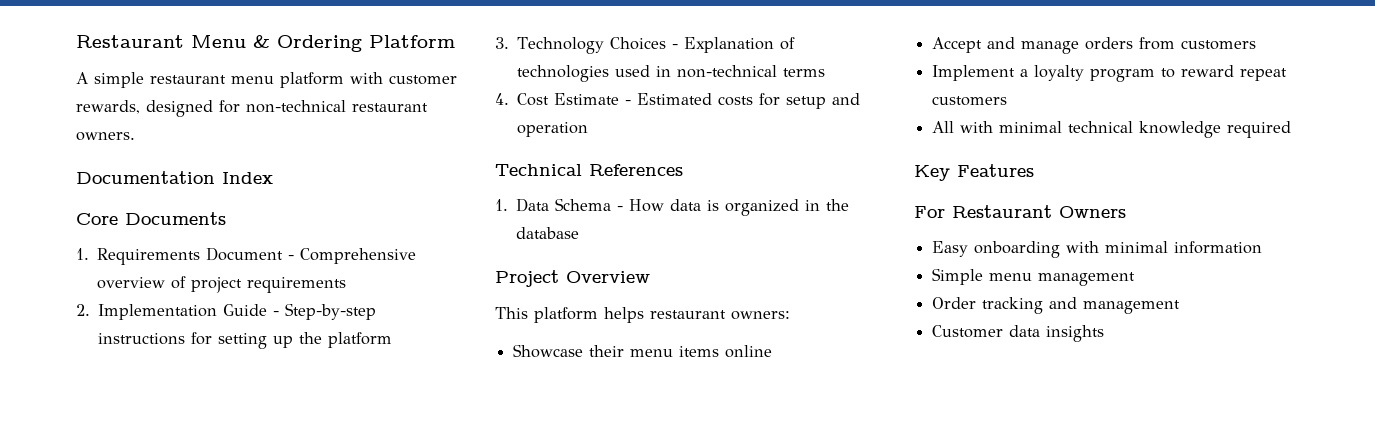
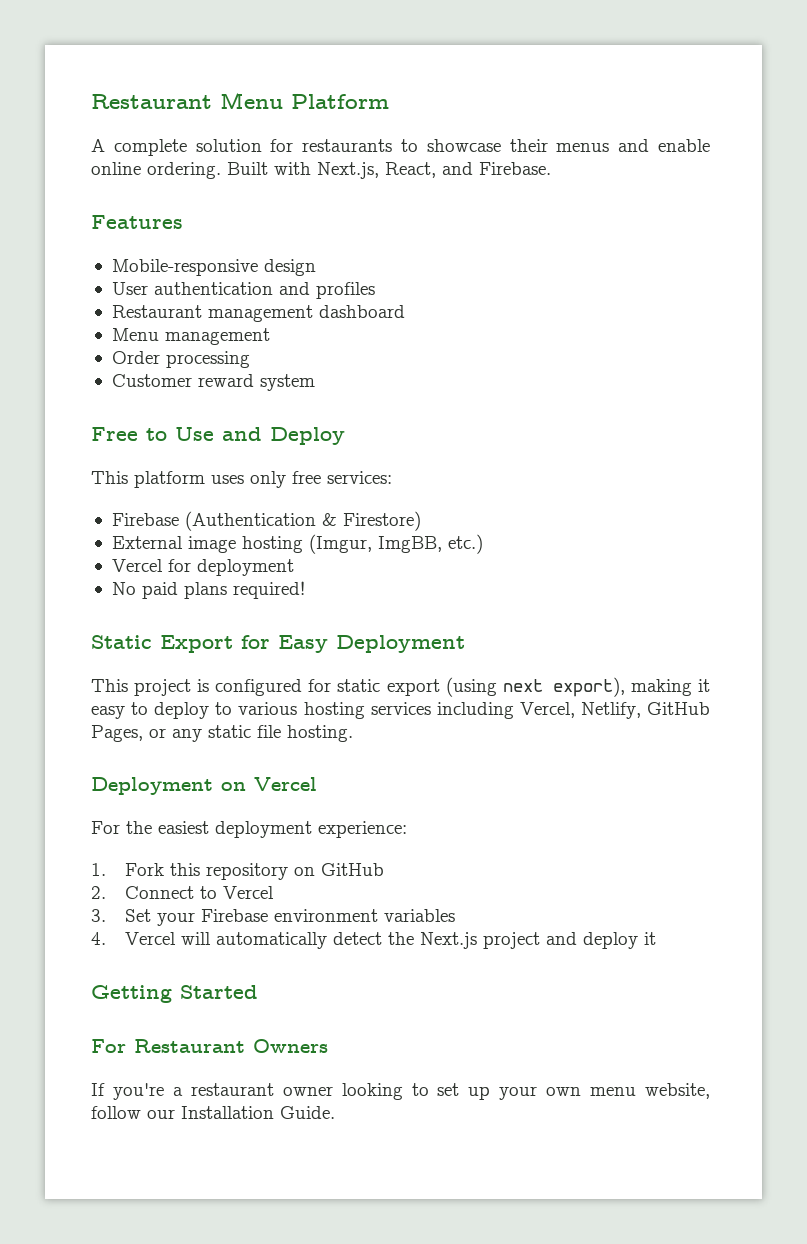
[253,35,362,52] & Ordering -> (283, 100) none
[94,72,457,88] [76,100,428,117] [76,132,135,141] [76,171,273,184] [76,212,226,225] [76,247,417,265] [97,276,347,293] [76,303,377,320] [98,332,393,349] [495,37,796,54] [517,65,826,82] [495,93,861,109] [517,122,589,137] [495,164,683,176] [495,198,850,216] [516,227,580,239] [495,270,650,287] [495,307,790,323] [513,344,773,358] [932,37,1257,54] [932,65,1288,82] [932,96,1008,106] [932,121,1292,138] [914,164,1034,181] [914,205,1126,218] [932,241,1263,258] [932,268,1136,286] [932,297,1181,314] [932,325,1105,342] simple restaurant menu platform with customer rewards, designed for non-technical restaurant owners. // Documentation Index // Core Documents // 1. Requirements Document - Comprehensive overview of project requirements // 2. Implementation Guide - Step-by-step instructions for setting up the platform // 3. Technology Choices - Explanation of technologies used in non-technical terms // 4. Cost Estimate - Estimated costs for setup and operation // Technical References // 1. Data Schema - How data is organized in the database // Project Overview // This platform helps restaurant owners: // Showcase their menu items online // Accept and manage orders from customers // Implement a loyalty program to reward repeat customers // All with minimal technical knowledge required // Key Features // For Restaurant Owners // Easy onboarding with minimal information // Simple menu management // Order tracking and management // Customer data insights -> [113,139,710,156] [91,162,551,179] [91,215,183,229] [111,259,316,276] [111,282,375,299] [111,305,405,322] [111,328,270,345] [111,351,250,368] [111,374,315,391] [91,427,345,445] [91,471,392,488] [111,511,421,531] [111,534,483,554] [111,559,294,576] [111,581,305,599] [91,635,465,653] [91,677,710,697] [91,702,711,719] [91,725,353,742] [91,777,317,795] [91,821,407,838] [91,863,385,880] [91,886,275,899] [91,909,456,926] [91,932,657,949] [91,985,258,1003] [91,1039,328,1053] [91,1083,711,1100] [91,1106,335,1119] complete solution for restaurants to showcase their menus and enable online ordering. Built with Next.js, React, and Firebase. // Features // Mobile-responsive design // User authentication and profiles // Restaurant management dashboard // Menu management // Order processing // Customer reward system // Free to Use and Deploy // This platform uses only free services: // Firebase (Authentication & Firestore) // External image hosting (Imgur, ImgBB, etc.) // Vercel for deployment // No paid plans required! // Static Export for Easy Deployment // This project is configured for static export (using next export), making it easy to deploy to various hosting services including Vercel, Netlify, GitHub Pages, or any static file hosting. // Deployment on Vercel // For the easiest deployment experience: // 1. Fork this repository on GitHub // 2. Connect to Vercel // 3. Set your Firebase environment variables // 4. Vercel will automatically detect the Next.js project and deploy it // Getting Started // For Restaurant Owners // If you're a restaurant owner looking to set up your own menu website, follow our Installation Guide.

